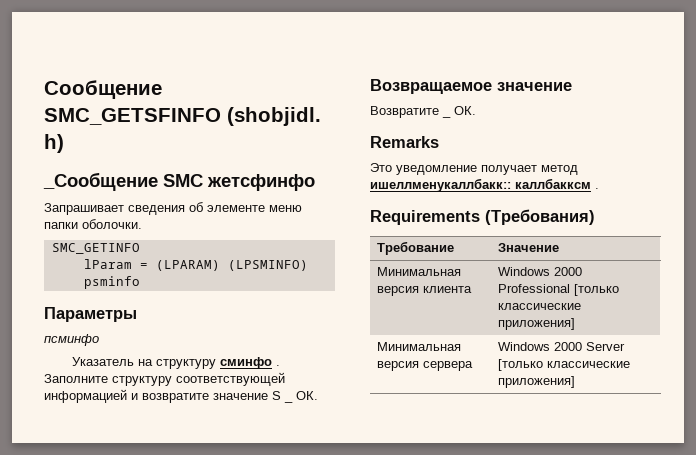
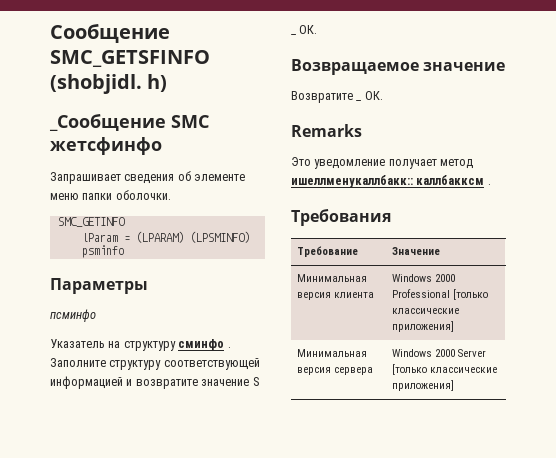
[370,209,595,225] Requirements (Требования) -> [291,209,391,226] Требования

